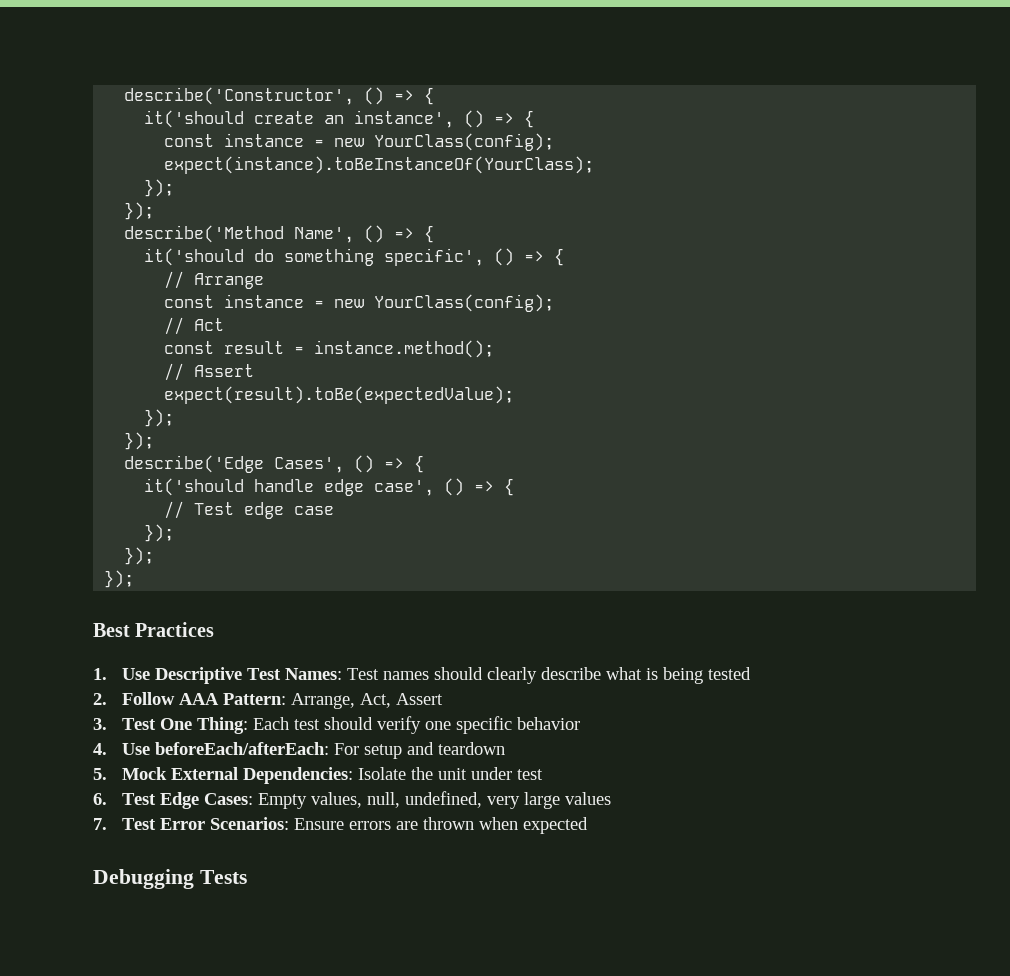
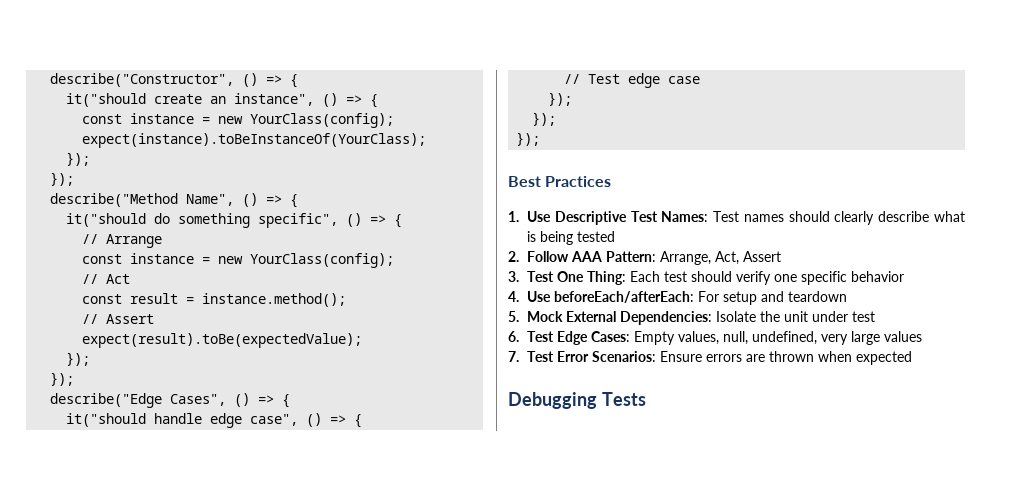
[124,87,435,105] [144,110,245,128] describe('Constructor', () => { // it('should -> [50,73,299,88] [66,93,147,107] describe("Constructor", () => { // it("should
[354,110,455,128] instance', -> [234,93,315,106] instance",
[124,225,435,243] [144,248,245,266] describe('Method Name', () => { // it('should -> [50,193,299,208] [66,213,147,227] describe("Method Name", () => { // it("should
[384,248,485,266] specific', -> [258,213,339,228] specific",
[124,455,425,473] [144,478,245,496] describe('Edge Cases', () => { // it('should -> [50,393,291,408] [66,413,147,427] describe("Edge Cases", () => { // it("should
[374,480,435,496] case', -> [250,414,299,426] case",

